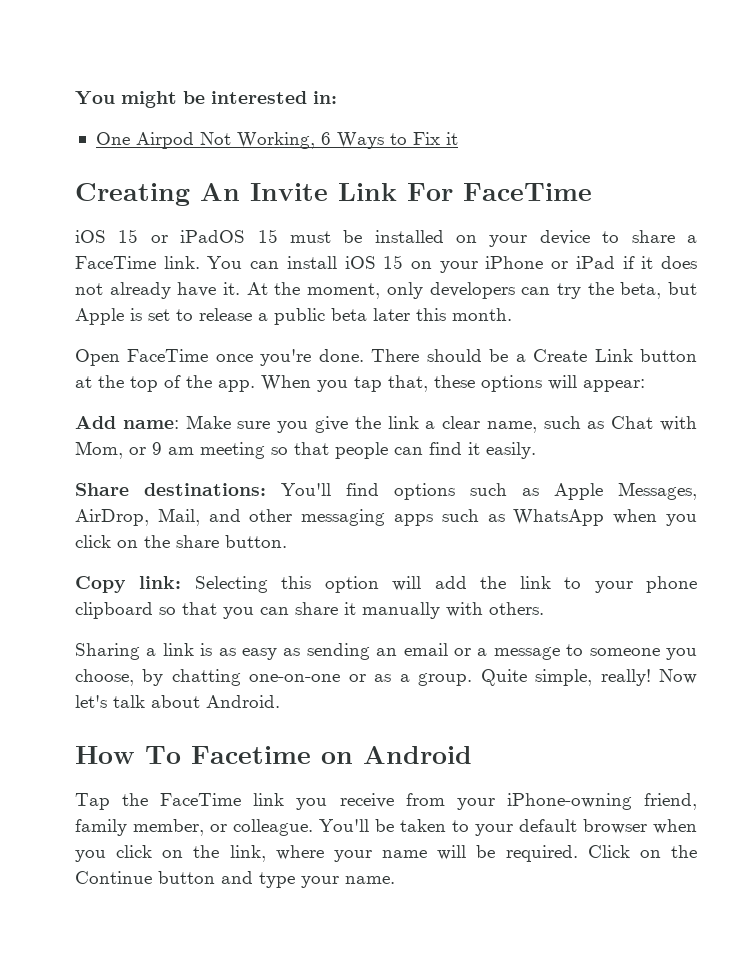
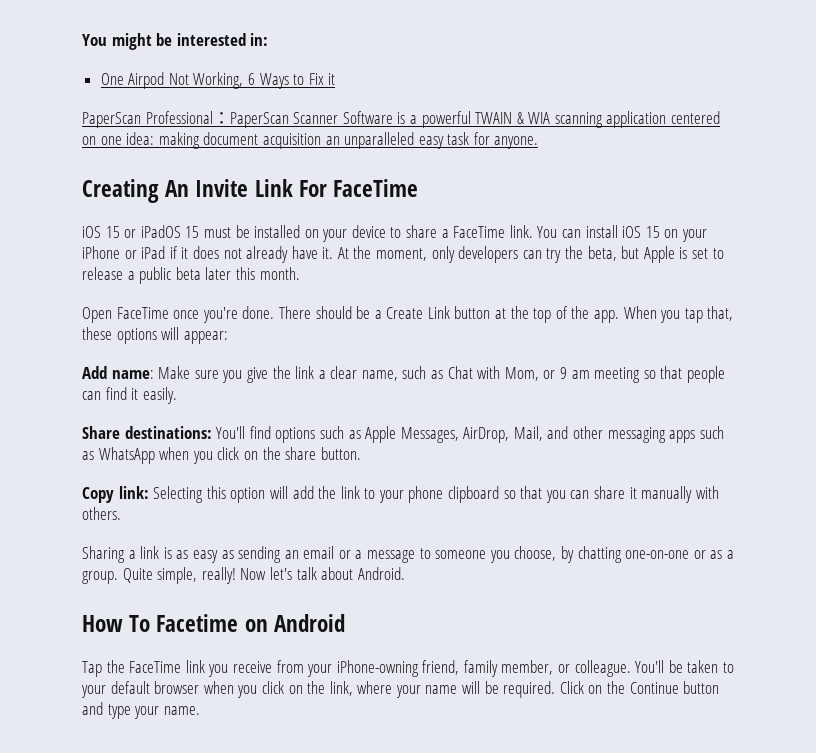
(458, 138) none -> [82,111,721,128] [82,132,539,149] // PaperScan Professional：PaperScan Scanner Software is a powerful TWAIN & WIA scanning application centered on one idea: making document acquisition an unparalleled easy task for anyone.

